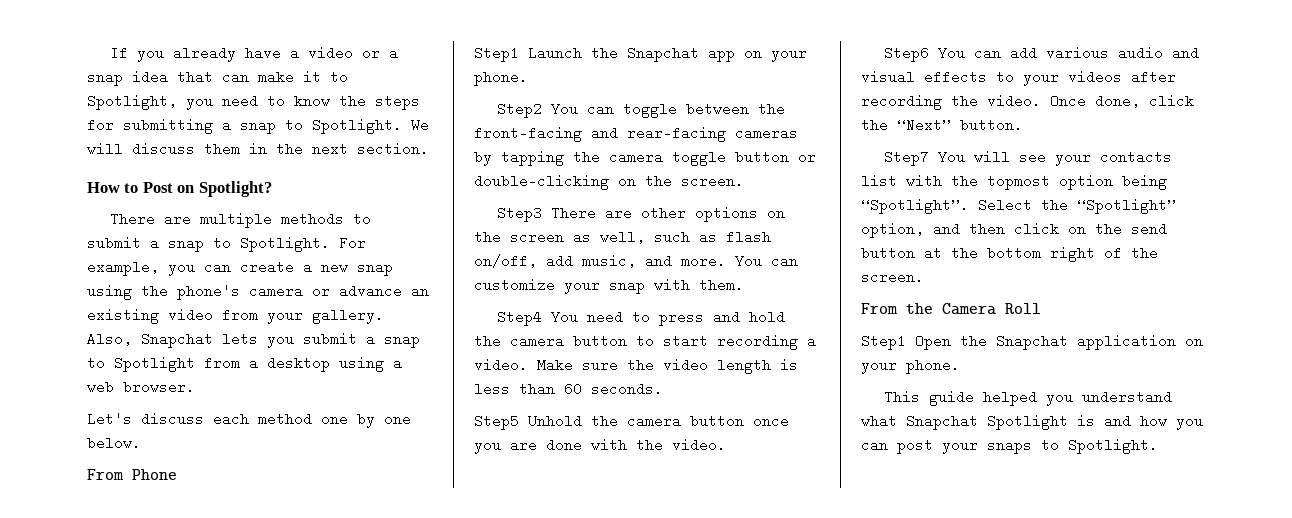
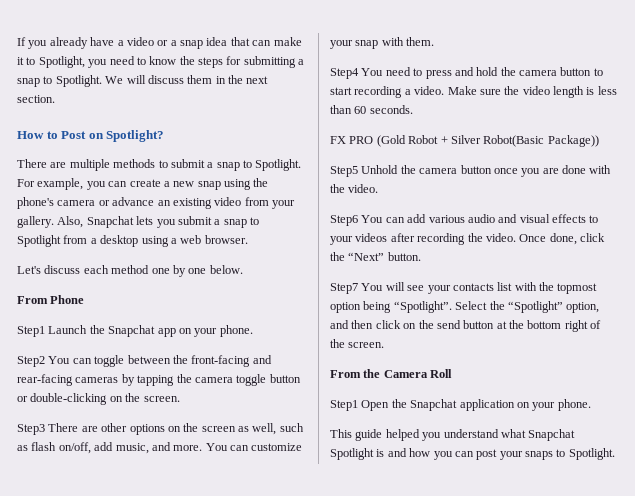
(663, 389) none -> [330,135,599,147] // FX PRO (Gold Robot + Silver Robot(Basic Package))

